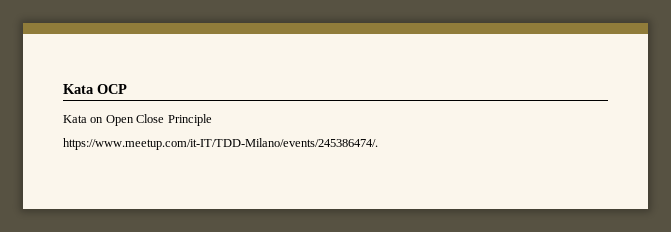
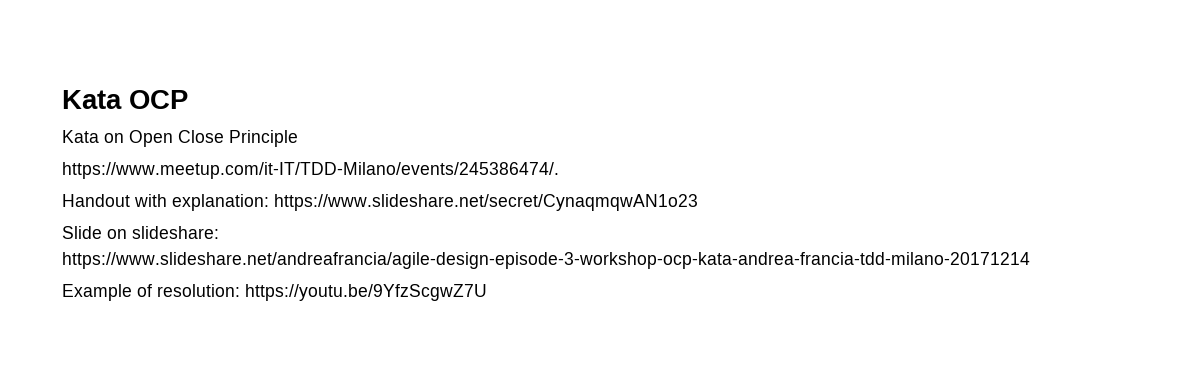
(378, 144) none -> [62,194,698,211] [62,226,219,239] [62,252,1030,269] [62,284,487,301] // Handout with explanation: https://www.slideshare.net/secret/CynaqmqwAN1o23 // Slide on slideshare: https://www.slideshare.net/andreafrancia/agile-design-episode-3-workshop-ocp-kata-andrea-francia-tdd-milano-20171214 // Example of resolution: https://youtu.be/9YfzScgwZ7U

